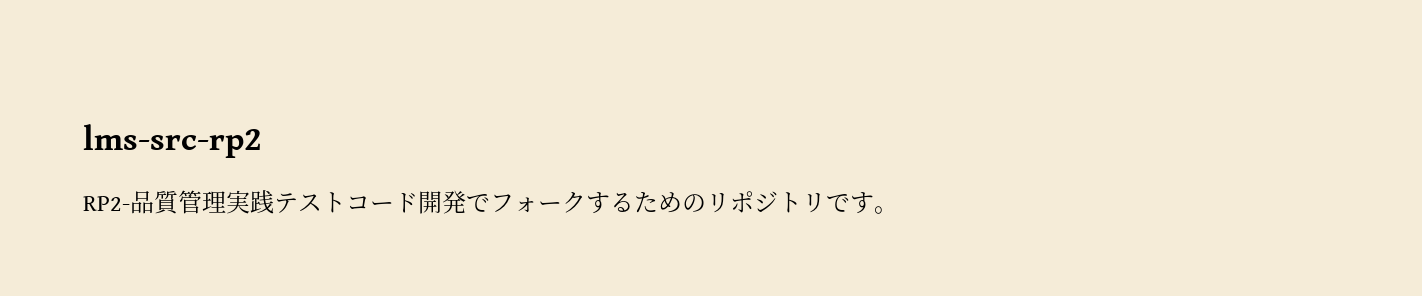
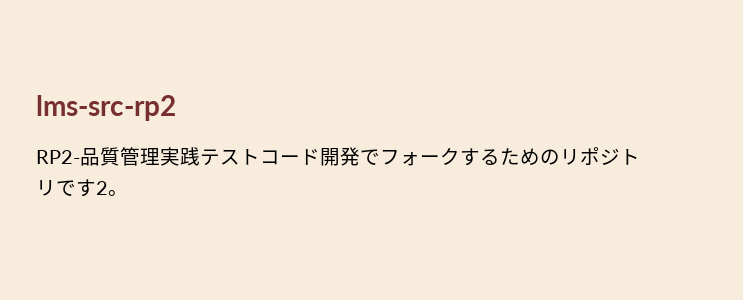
(874, 203) none -> [96,181,108,195] 2

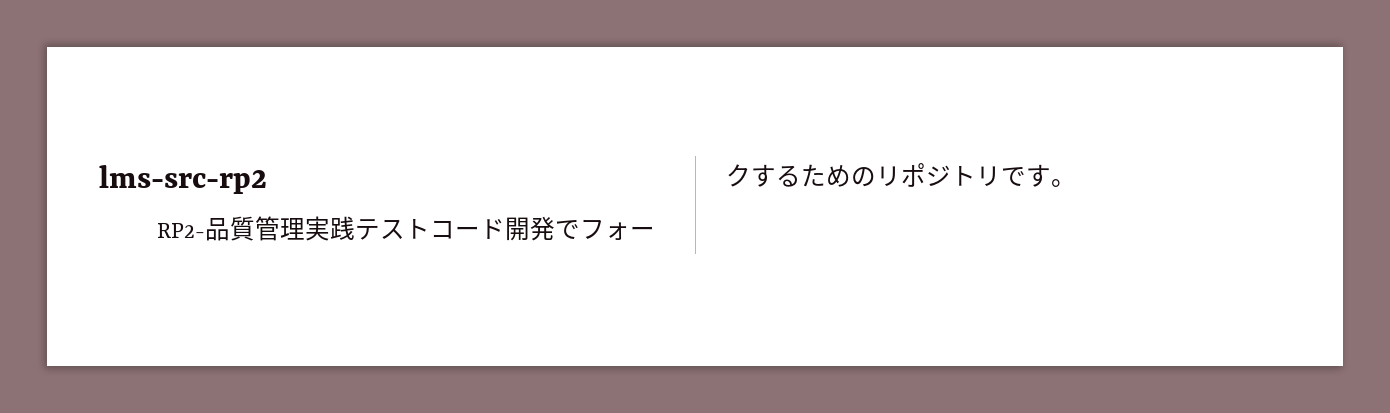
[96,181,108,195] 2 -> (1051, 175) none

